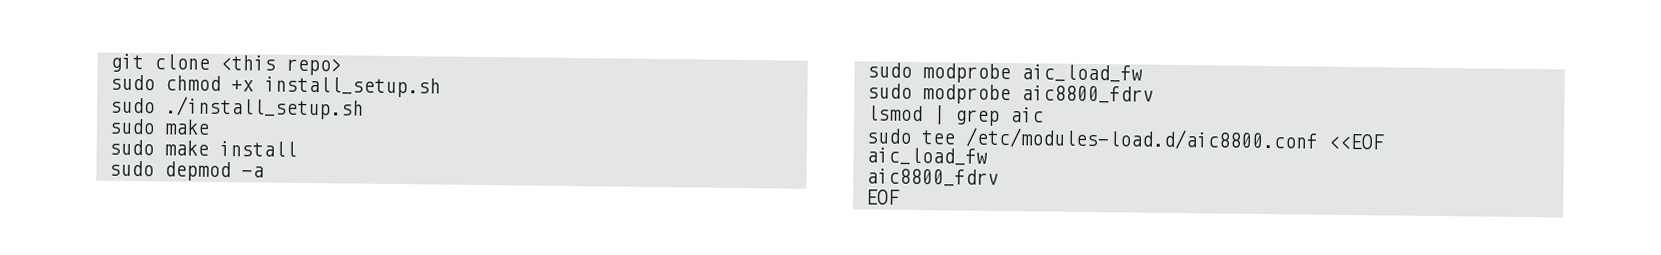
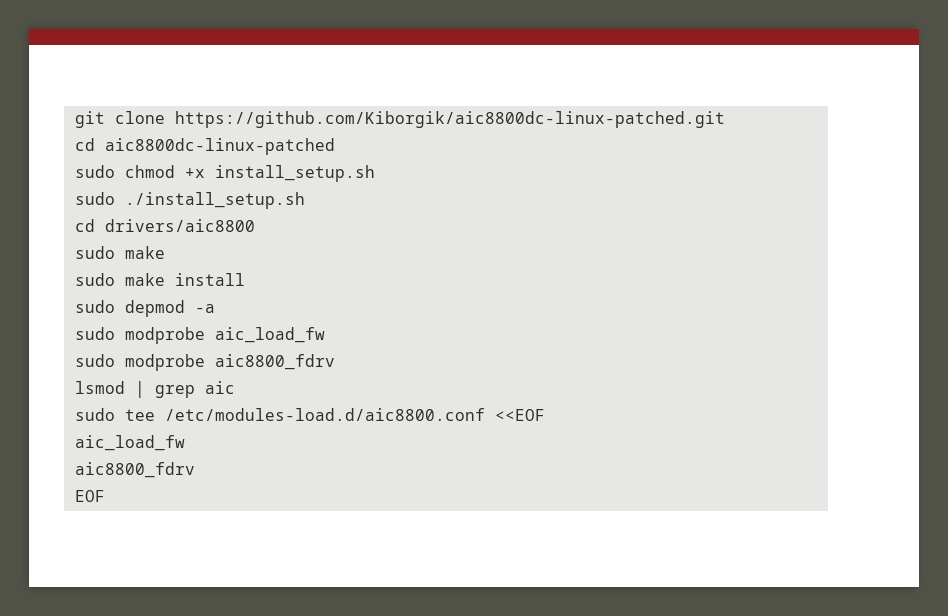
[219,54,342,76] <this repo> -> [175,111,726,128] [75,138,336,155] https://github.com/Kiborgik/aic8800dc-linux-patched.git // cd aic8800dc-linux-patched
(364, 108) none -> [75,219,256,232] // cd drivers/aic8800

